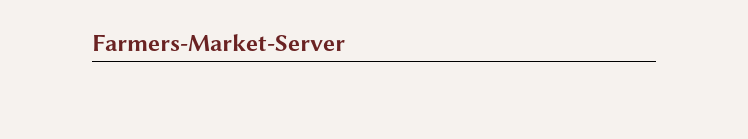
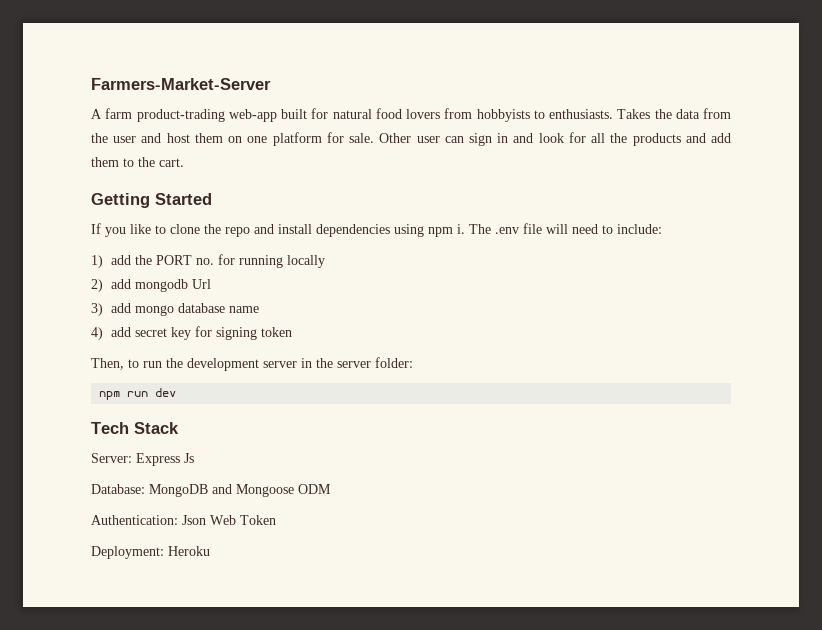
(345, 42) none -> [91,108,731,122] [91,132,732,146] [91,157,184,167] [91,193,212,208] [91,223,662,237] [91,254,326,268] [91,279,212,292] [91,303,260,316] [91,326,293,340] [91,357,413,371] [99,388,177,400] [91,422,179,434] [91,453,194,466] [91,484,331,497] [91,515,276,525] [91,546,210,559] // A farm product-trading web-app built for natural food lovers from hobbyists to enthusiasts. Takes the data from the user and host them on one platform for sale. Other user can sign in and look for all the products and add them to the cart. // Getting Started // If you like to clone the repo and install dependencies using npm i. The .env file will need to include: // 1) add the PORT no. for running locally // 2) add mongodb Url // 3) add mongo database name // 4) add secret key for signing token // Then, to run the development server in the server folder: // npm run dev // Tech Stack // Server: Express Js // Database: MongoDB and Mongoose ODM // Authentication: Json Web Token // Deployment: Heroku

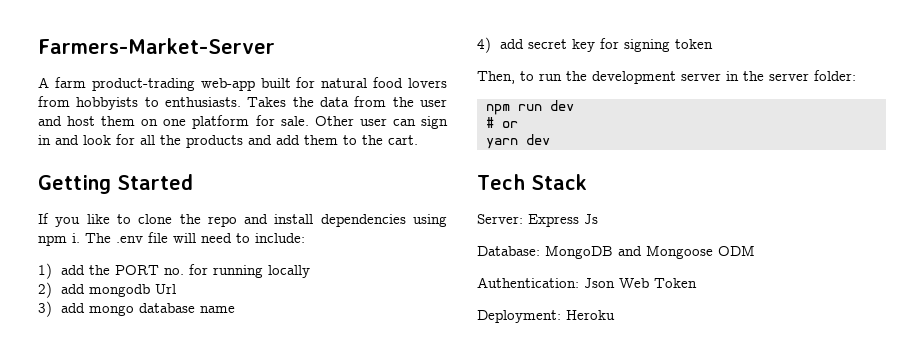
(177, 392) none -> [486,117,518,128] [486,134,550,149] // # or // yarn dev

